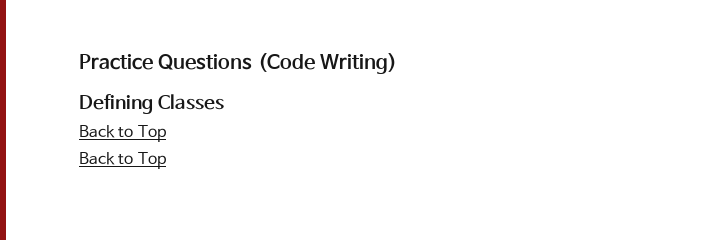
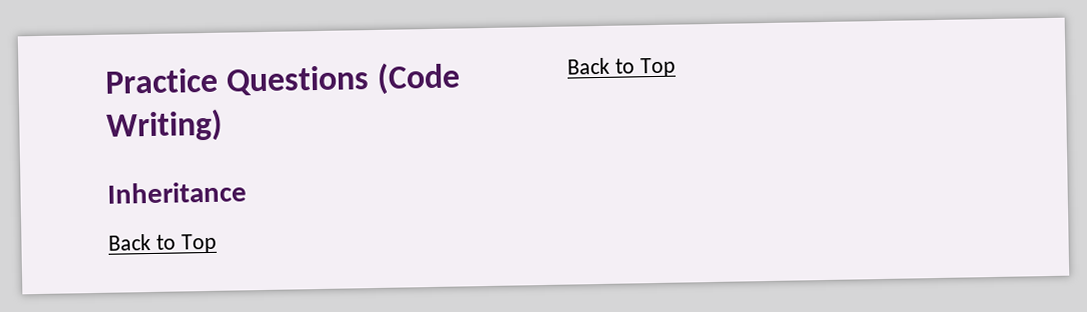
[79,94,224,114] Defining Classes -> [107,181,247,204] Inheritance

